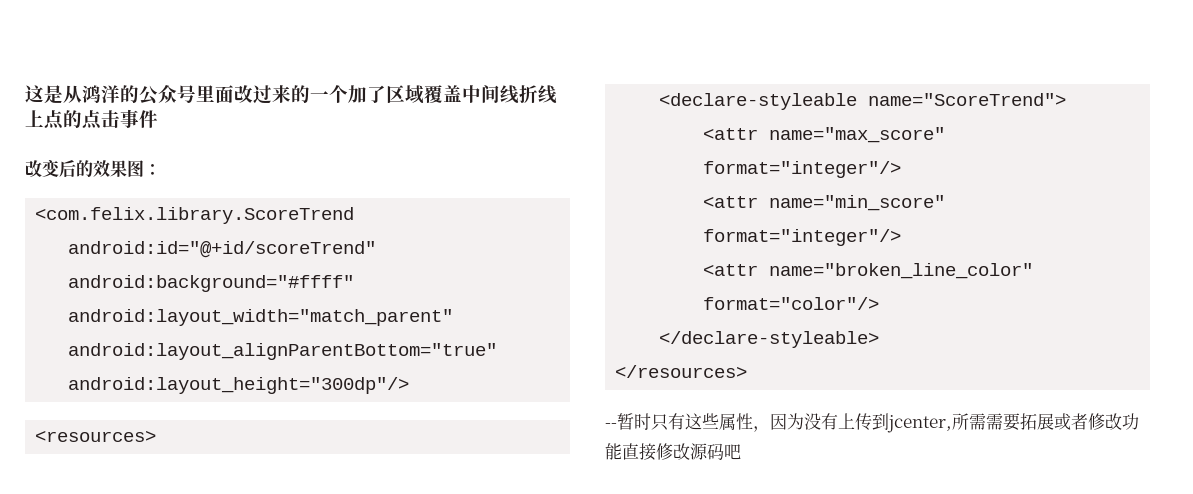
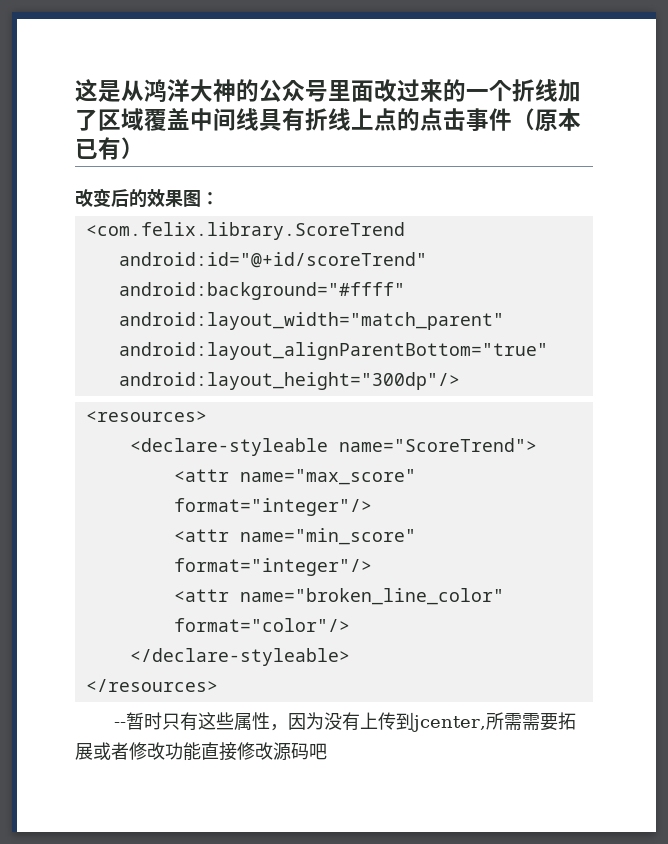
(120, 94) none -> [190,79,236,102] 大神
(348, 94) none -> [512,79,558,102] 折线
(519, 94) none -> [259,108,305,131] 具有
(158, 119) none -> [512,108,581,131] [75,137,144,160] （原本已有）

